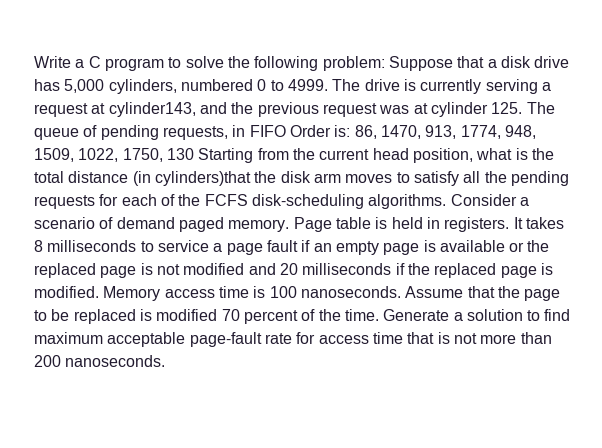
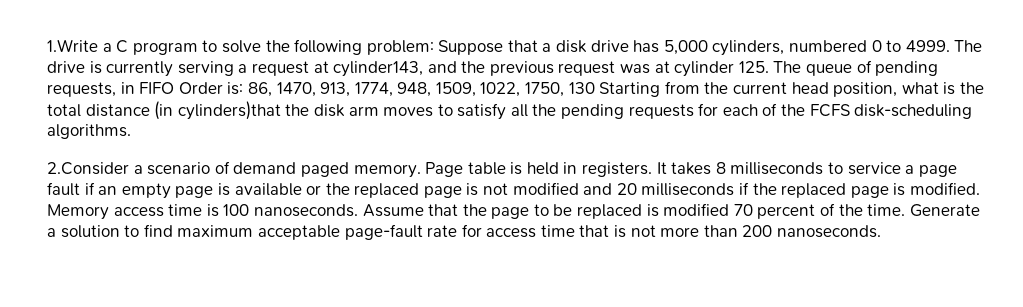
[34,56,71,68] Write -> [47,39,98,52] 1.Write
[450,194,517,206] Consider -> [47,162,129,175] // 2.Consider

